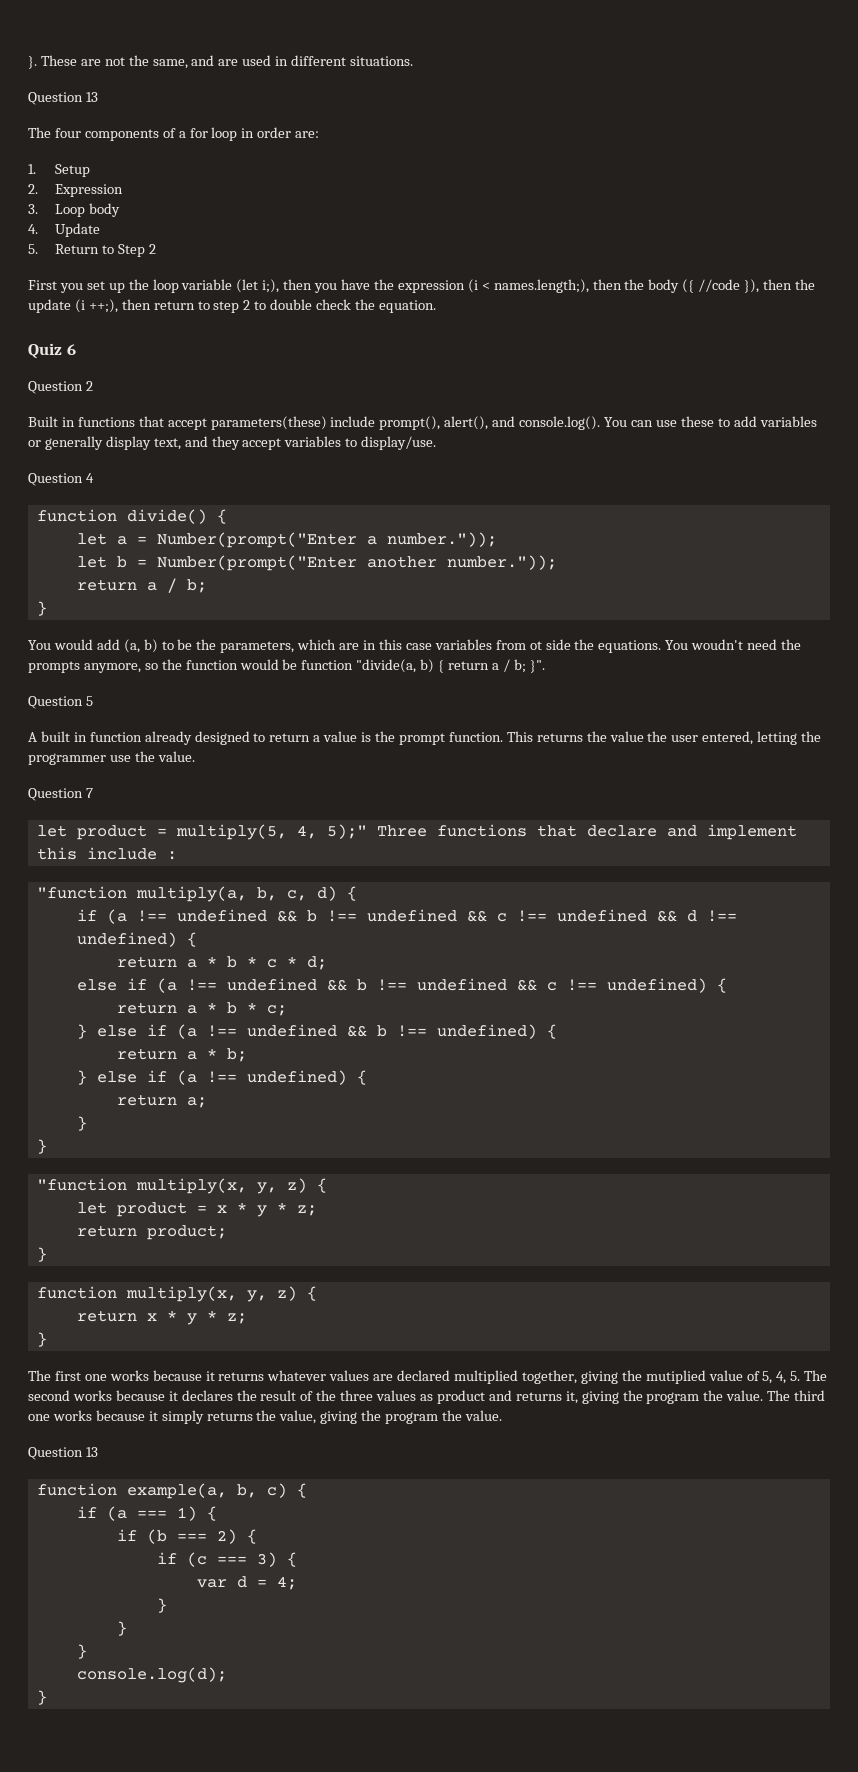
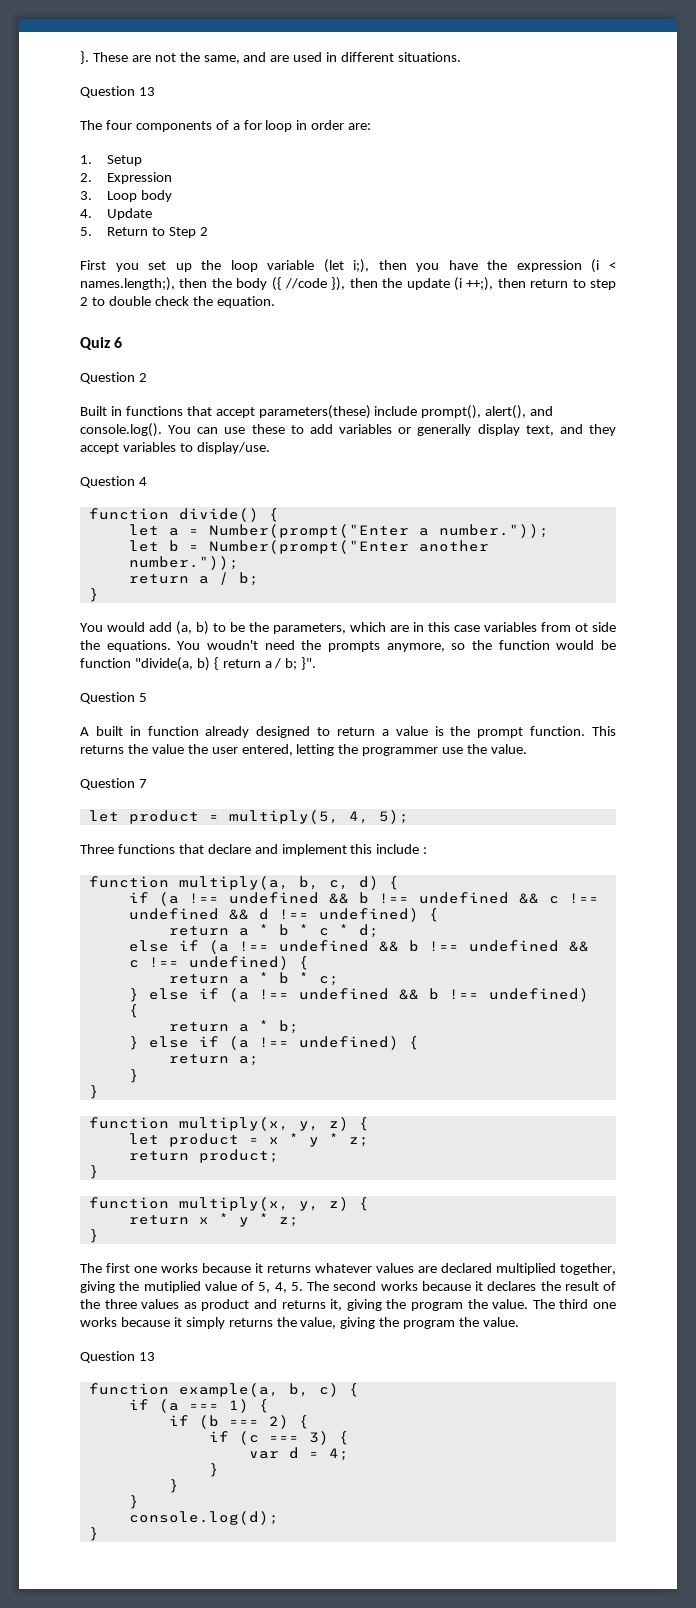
[326,824,367,839] 5);" -> [378,810,409,824] 5); //
[36,886,127,899] "function -> [88,876,169,888] function
[36,1178,127,1191] "function -> [88,1117,169,1129] function

